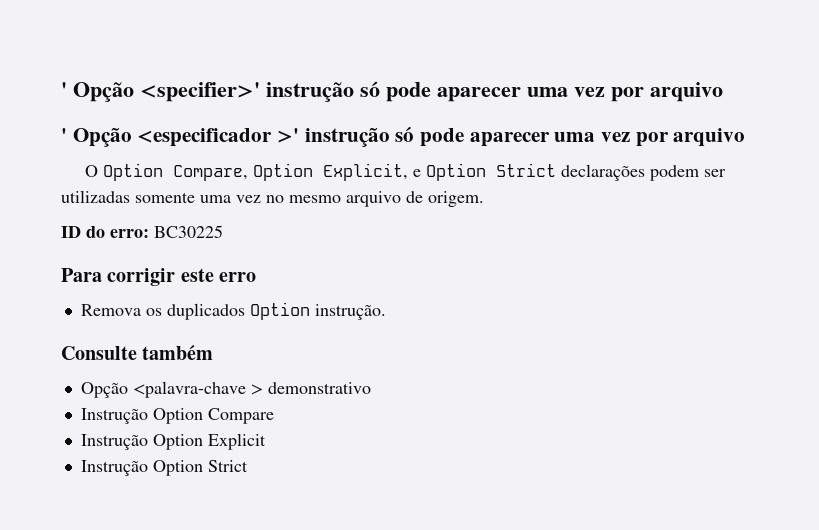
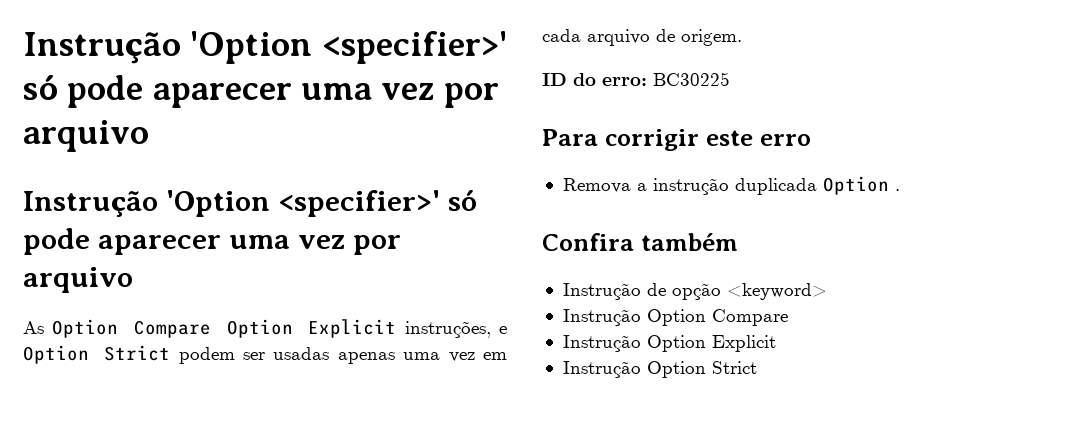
[61,81,723,102] [61,126,746,147] [84,163,408,181] ' Opção <specifier>' instrução só pode aparecer uma vez por arquivo // ' Opção <especificador >' instrução só pode aparecer uma vez por arquivo // O Option Compare, Option Explicit, -> [23,31,507,64] [23,75,499,108] [23,120,149,152] [23,190,477,217] [23,228,401,255] [23,267,133,293] [23,319,491,338] Instrução 'Option <specifier>' só pode aparecer uma vez por arquivo // Instrução 'Option <specifier>' só pode aparecer uma vez por arquivo // As Option Compare Option Explicit instruções,
[560,164,645,181] declarações -> (171, 353) none
[61,190,341,203] utilizadas somente uma vez no mesmo -> [273,347,508,364] [542,29,581,42] usadas apenas uma vez em cada
[145,302,386,320] [61,345,214,360] [80,381,371,398] os duplicados Option instrução. // Consulte também // Opção <palavra-chave > demonstrativo -> [636,176,900,195] [542,233,738,251] [562,283,827,300] a instrução duplicada Option . // Confira também // Instrução de opção <keyword>

